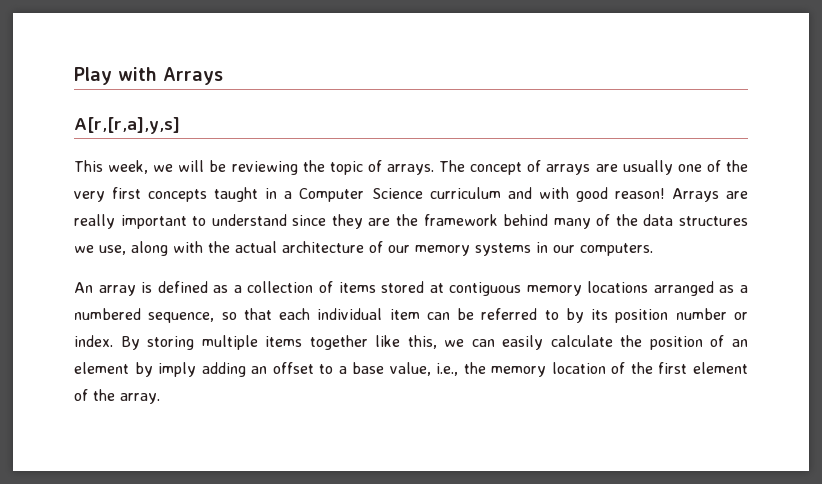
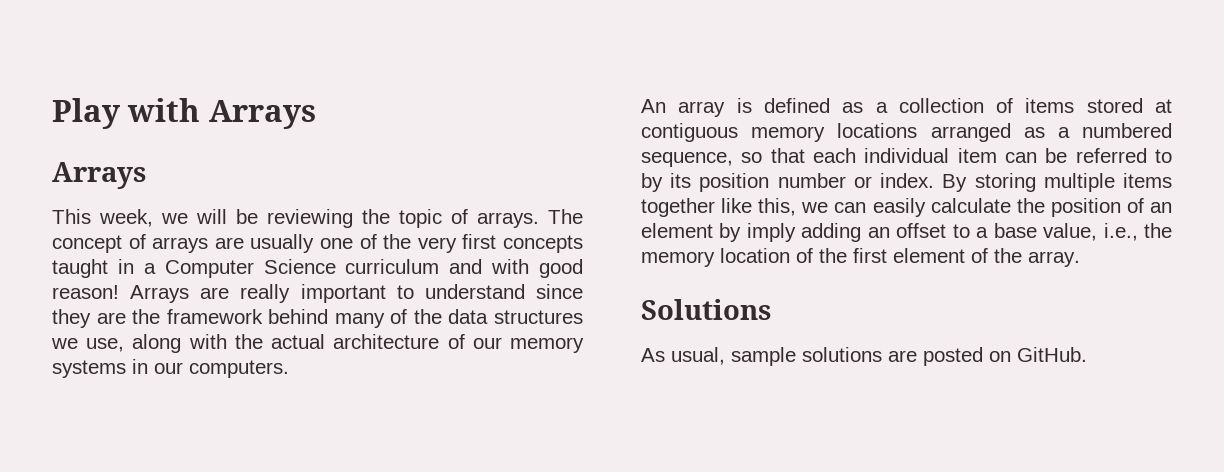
[74,117,180,134] A[r,[r,a],y,s] -> [52,162,146,189] Arrays
(160, 398) none -> [641,299,771,320] [641,347,1087,366] // Solutions // As usual, sample solutions are posted on GitHub.

